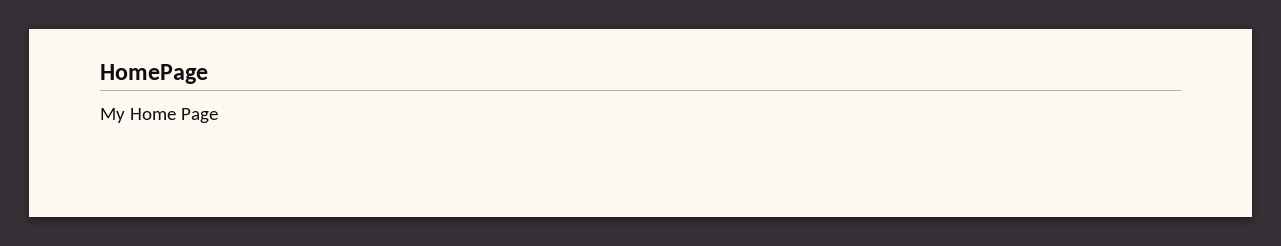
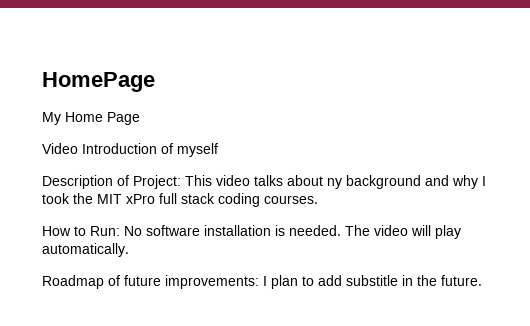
(218, 115) none -> [42,143,218,157] [42,175,486,189] [42,193,318,207] [42,225,461,239] [42,243,129,257] [42,275,482,289] // Video Introduction of myself // Description of Project: This video talks about ny background and why I took the MIT xPro full stack coding courses. // How to Run: No software installation is needed. The video will play automatically. // Roadmap of future improvements: I plan to add substitle in the future.

